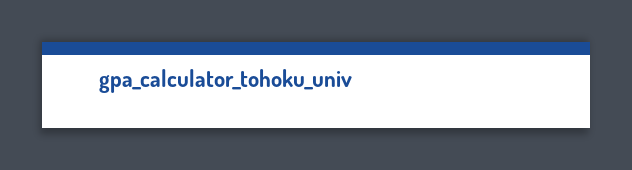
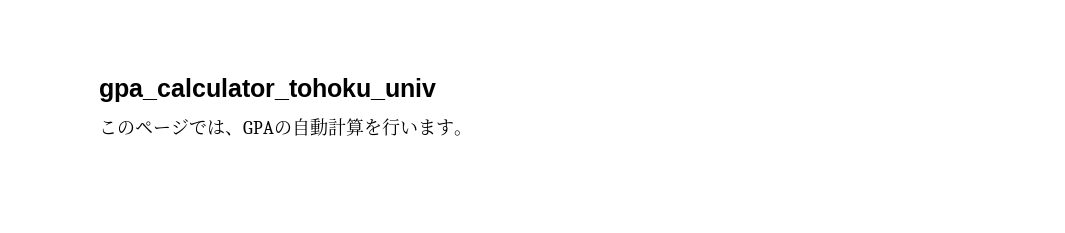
(352, 81) none -> [99,118,472,136] // このページでは、GPAの自動計算を行います。

